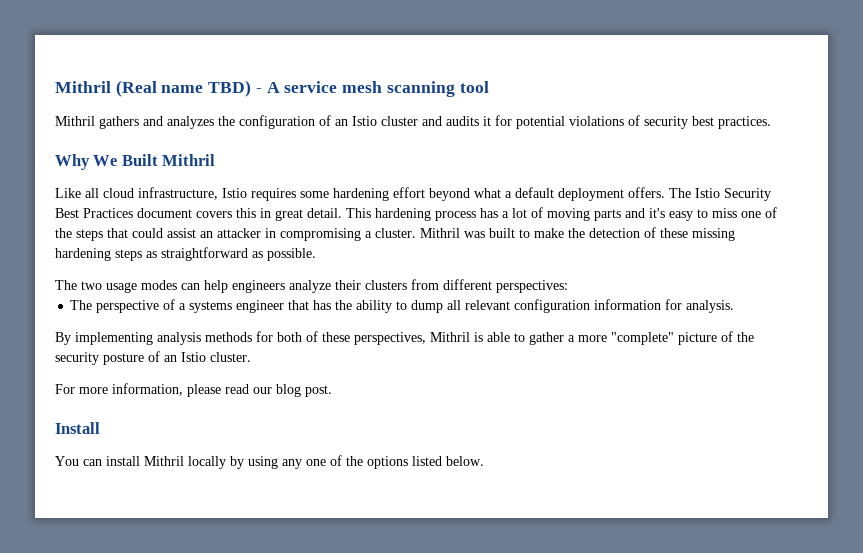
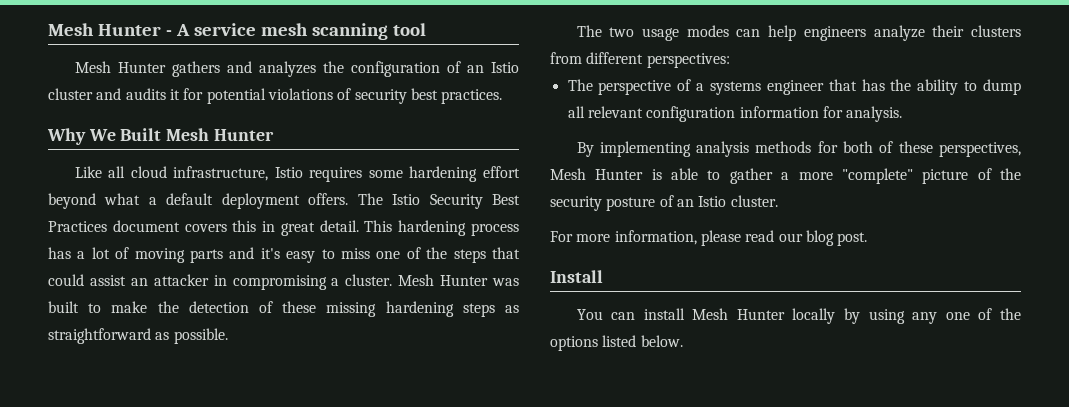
[55,80,252,97] Mithril (Real name TBD) -> [48,23,161,36] Mesh Hunter
[55,116,95,126] Mithril -> [74,61,166,73] Mesh Hunter
[162,154,216,166] Mithril -> [166,128,274,141] Mesh Hunter
[420,228,460,238] Mithril -> [398,274,489,286] Mesh Hunter
[430,332,470,342] Mithril -> [550,168,644,180] Mesh Hunter
[144,456,184,466] Mithril -> [692,308,785,320] Mesh Hunter

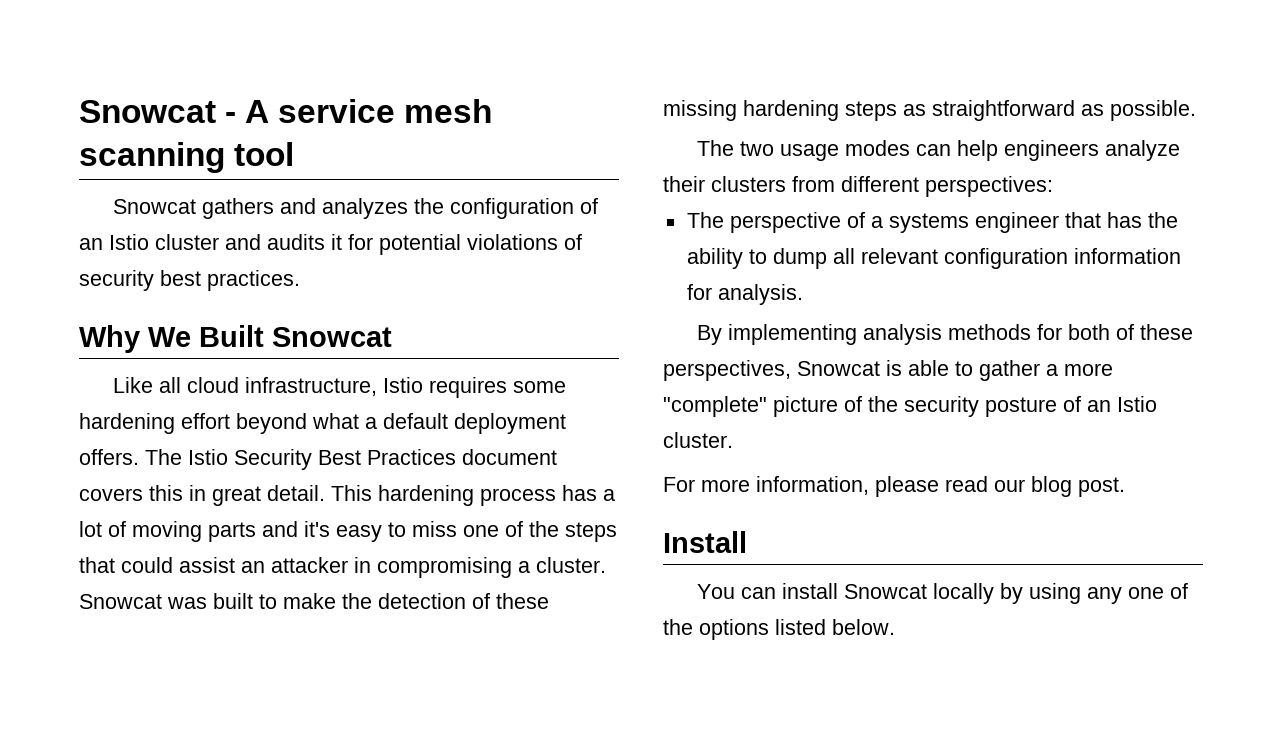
[48,23,161,36] Mesh Hunter -> [79,100,216,123] Snowcat
[74,61,166,73] Mesh Hunter -> [113,199,197,214] Snowcat
[166,128,274,141] Mesh Hunter -> [272,327,392,347] Snowcat
[398,274,489,286] Mesh Hunter -> [79,594,162,609] Snowcat
[550,168,644,180] Mesh Hunter -> [797,361,880,376] Snowcat
[692,308,785,320] Mesh Hunter -> [844,584,928,599] Snowcat

